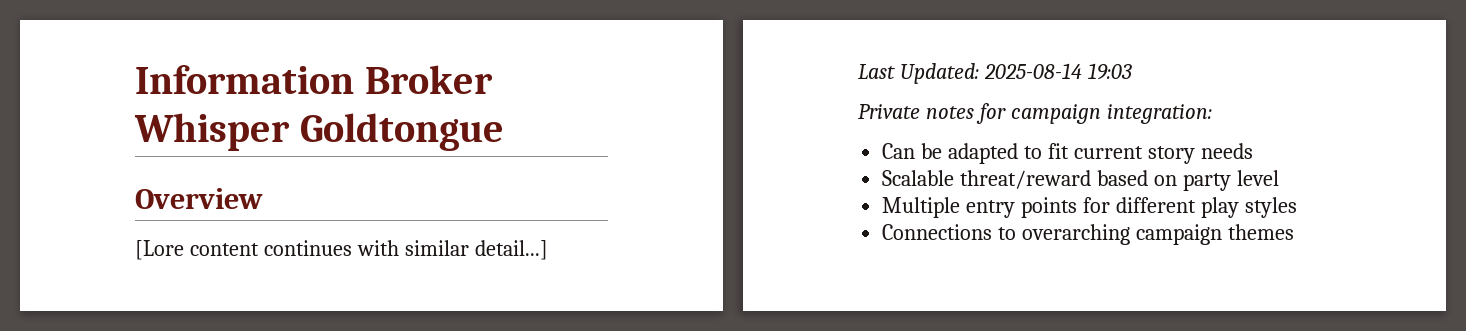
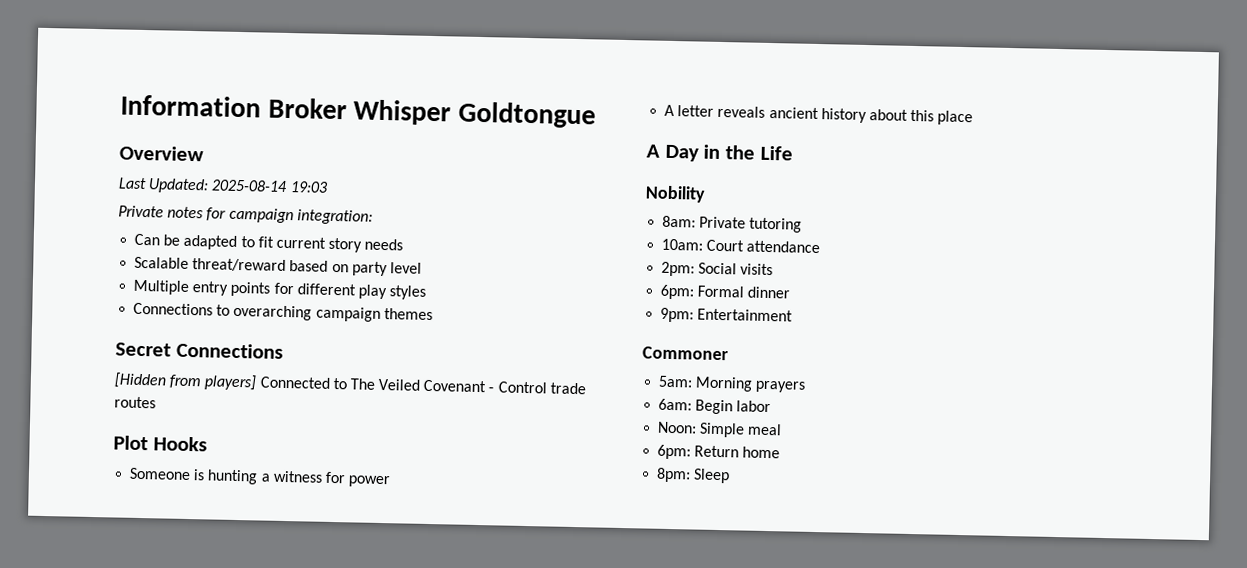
[135,240,548,260] // [Lore content continues with similar detail...] -> (204, 153) none
(1294, 232) none -> [115,342,283,359] [114,372,586,395] [114,396,156,409] [113,435,207,452] [129,467,391,488] [664,104,974,126] [646,144,793,162] [645,185,706,203] [662,215,803,233] [661,238,821,254] [661,261,774,277] [660,284,791,300] [660,307,794,323] [642,346,729,361] [658,375,807,393] [658,398,772,415] [657,421,783,438] [657,444,781,460] [656,467,731,484] // Secret Connections // [Hidden from players] Connected to The Veiled Covenant - Control trade routes // Plot Hooks // Someone is hunting a witness for power // A letter reveals ancient history about this place // A Day in the Life // Nobility // 8am: Private tutoring // 10am: Court attendance // 2pm: Social visits // 6pm: Formal dinner // 9pm: Entertainment // Commoner // 5am: Morning prayers // 6am: Begin labor // Noon: Simple meal // 6pm: Return home // 8pm: Sleep

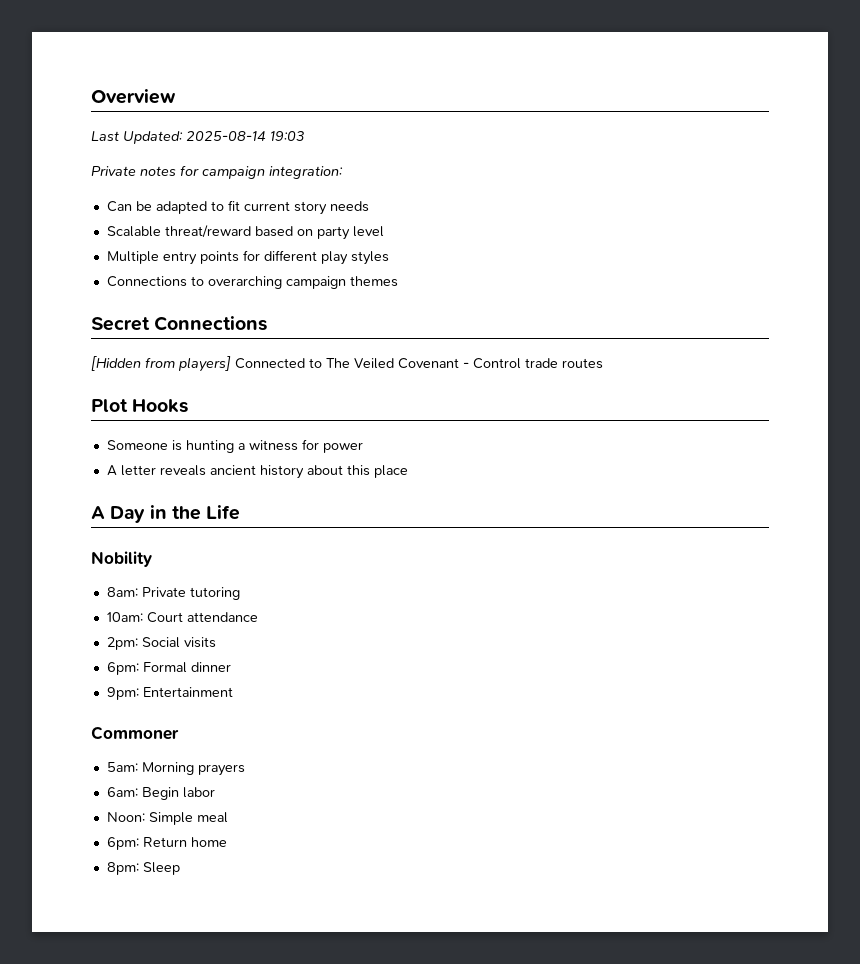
[120,94,596,129] Information Broker Whisper Goldtongue // -> (91, 96) none

